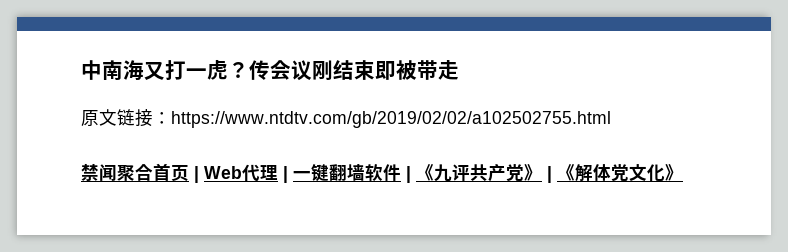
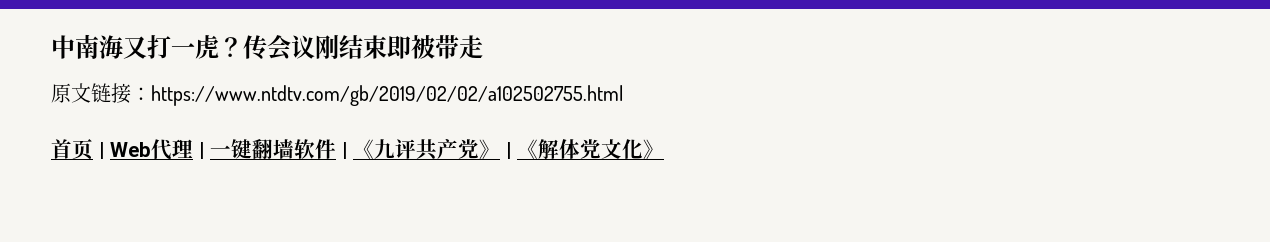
[81,163,153,181] 禁闻聚合 -> (623, 95) none

